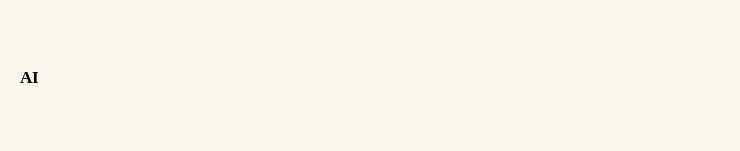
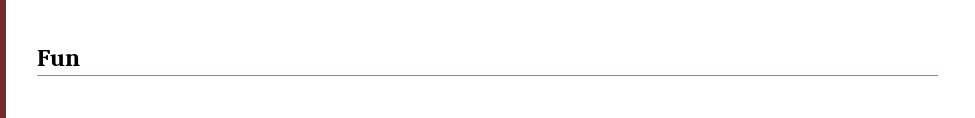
[20,72,39,83] AI -> [37,50,80,66] Fun

